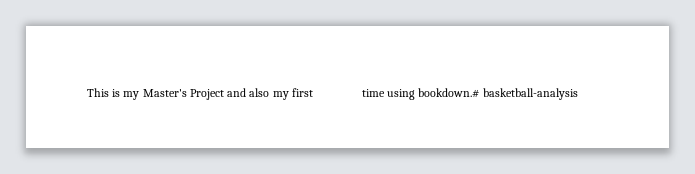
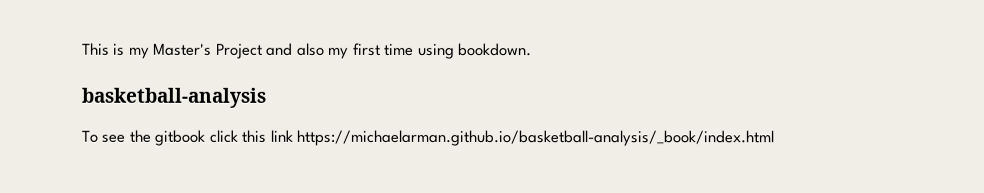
[418,88,480,98] bookdown.# -> [458,42,533,57] bookdown. //
(578, 94) none -> [81,129,775,147] // To see the gitbook click this link https://michaelarman.github.io/basketball-analysis/_book/index.html

